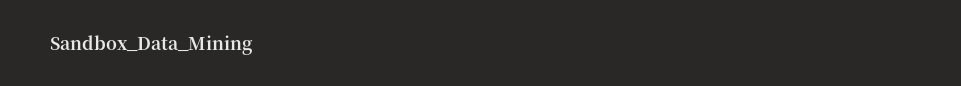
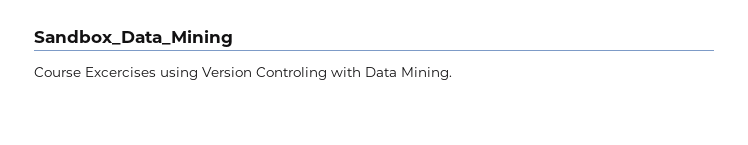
(253, 45) none -> [34,67,452,80] // Course Excercises using Version Controling with Data Mining.

